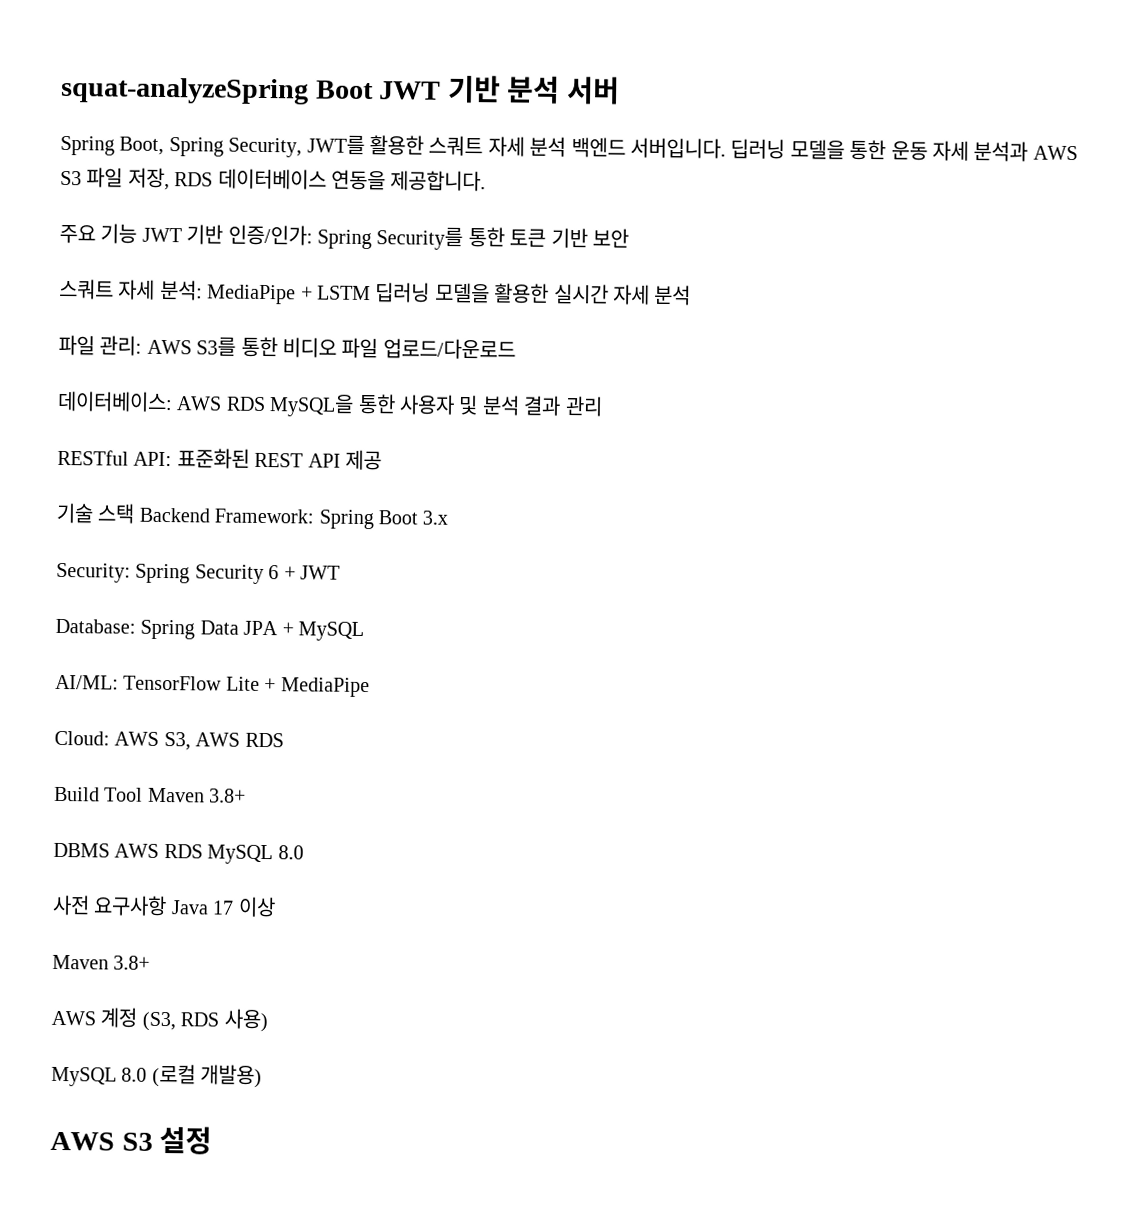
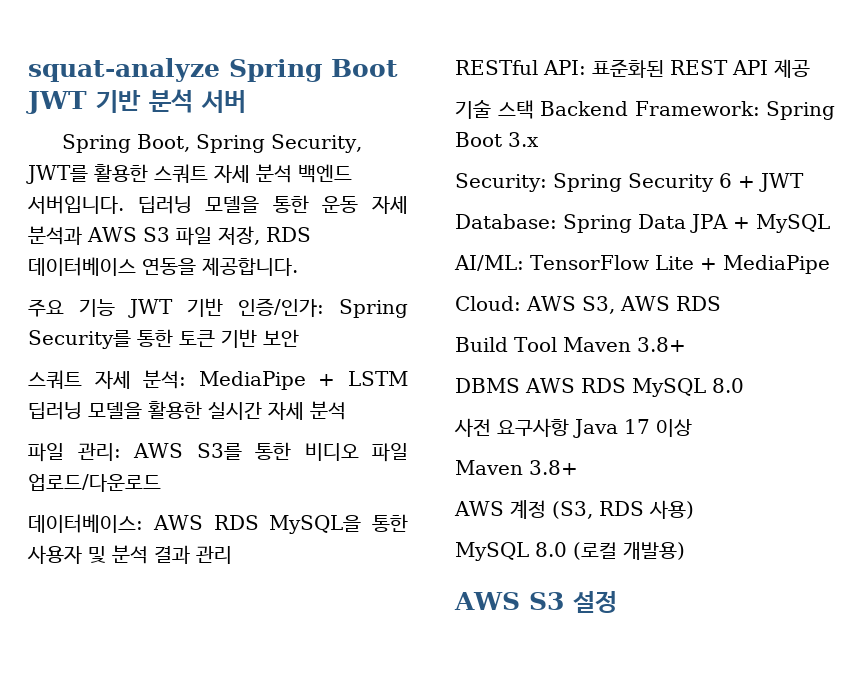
[60,76,309,105] squat-analyzeSpring -> [28,58,322,82] squat-analyze Spring

